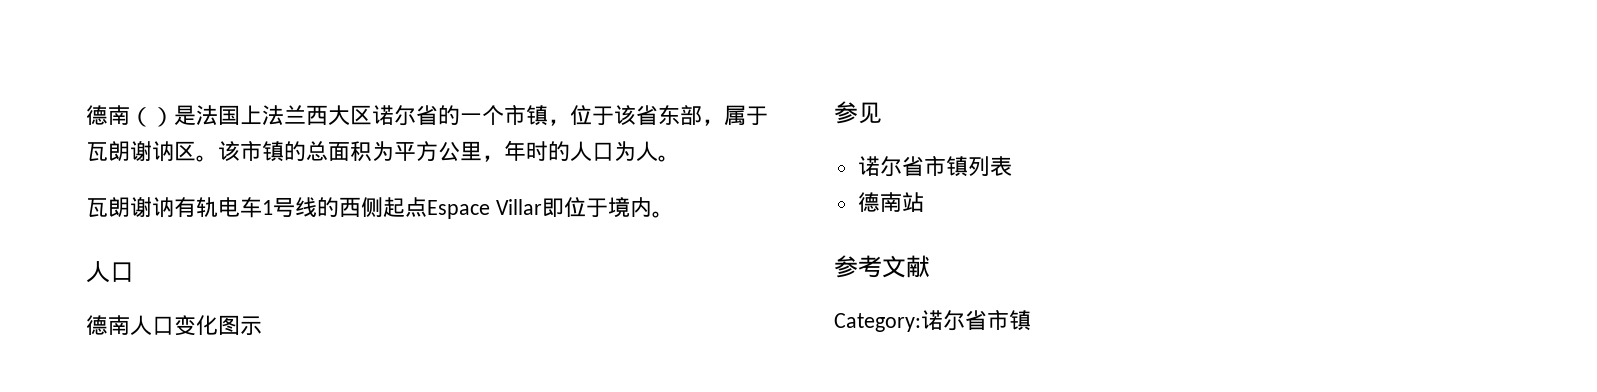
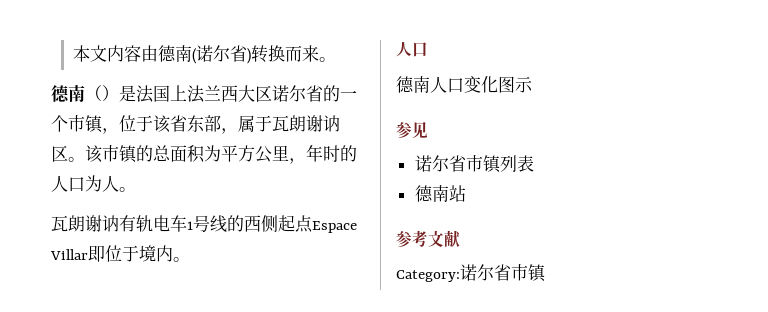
(86, 115) none -> [73,45,337,64] 本文内容由德南(诺尔省)转换而来。 //

